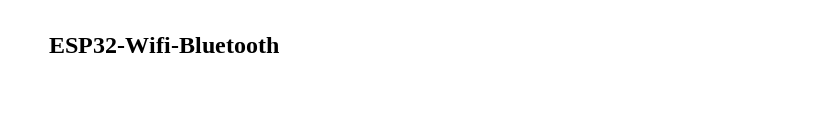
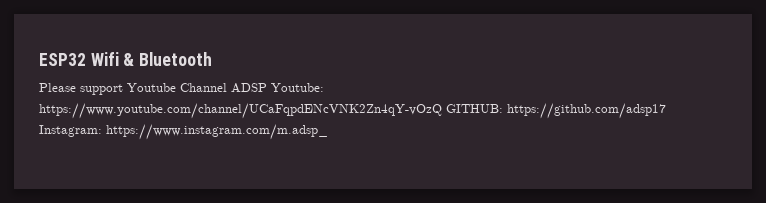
[49,37,279,53] ESP32-Wifi-Bluetooth -> [39,52,213,66] [39,83,324,95] [39,103,666,119] [39,124,328,140] ESP32 Wifi & Bluetooth // Please support Youtube Channel ADSP Youtube: https://www.youtube.com/channel/UCaFqpdENcVNK2Zn4qY-vOzQ GITHUB: https://github.com/adsp17 Instagram: https://www.instagram.com/m.adsp_

